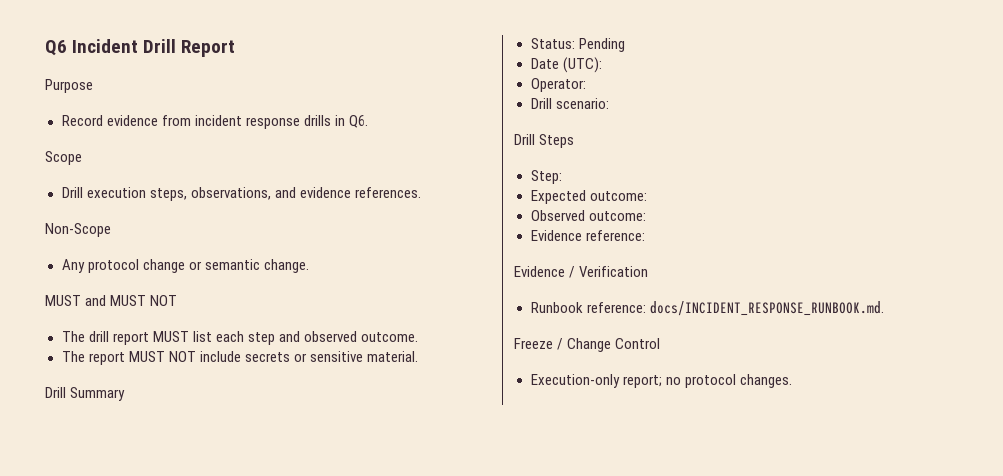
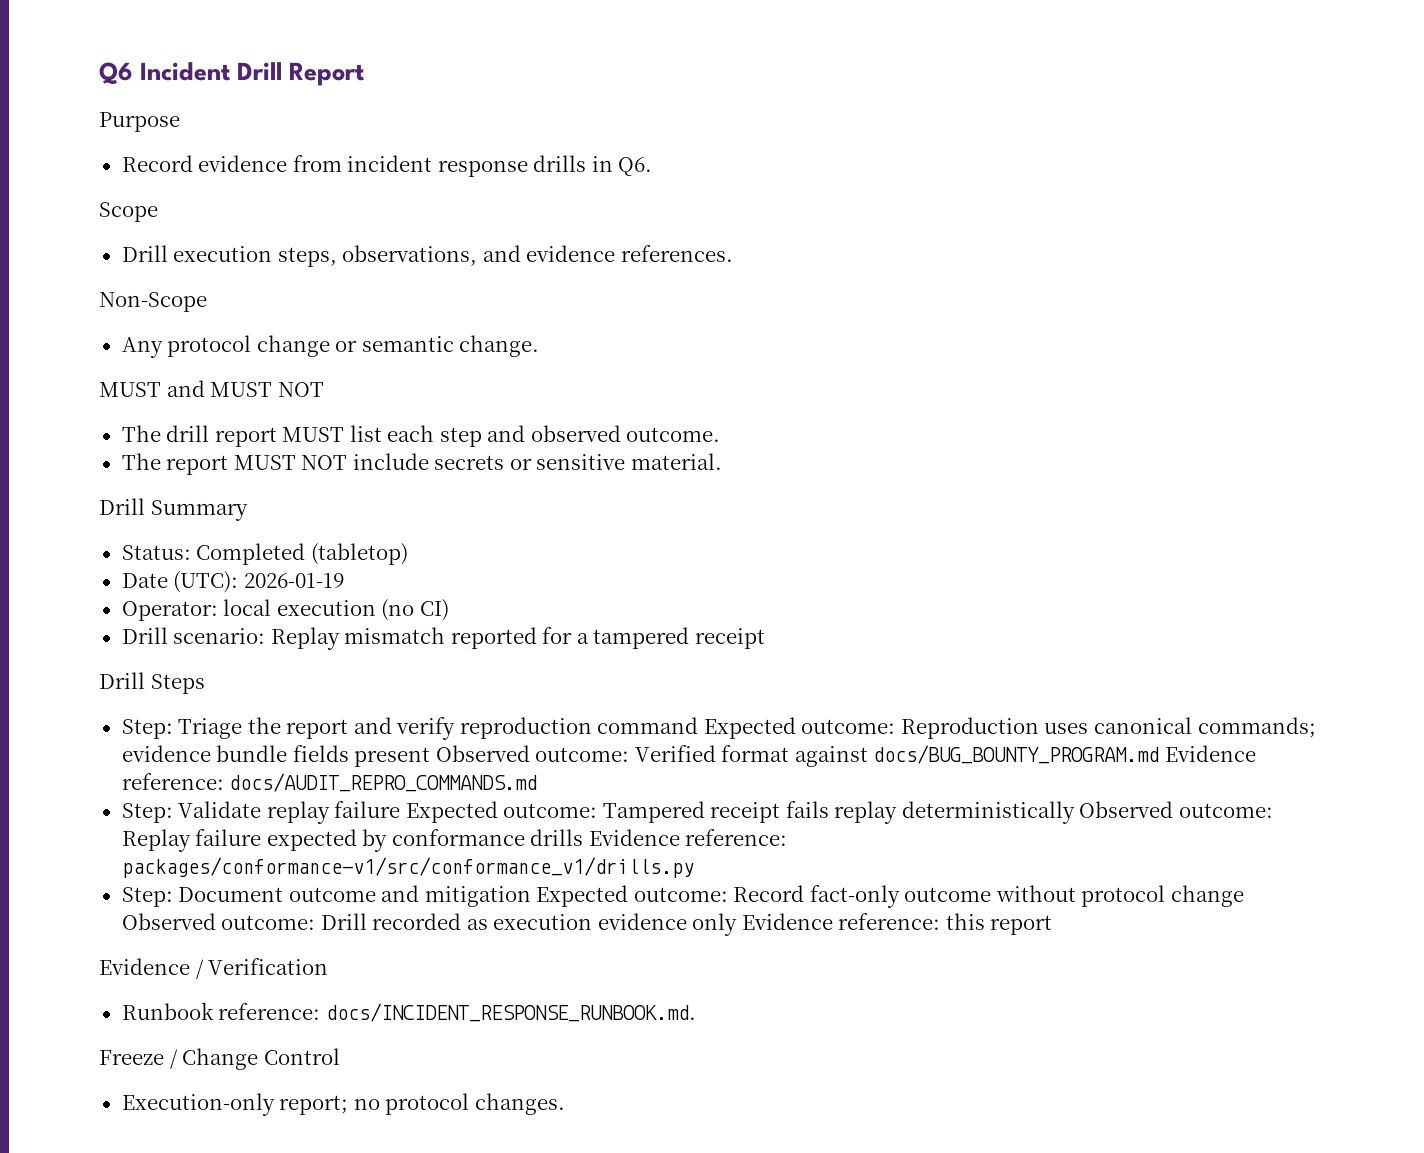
[578,38,625,52] Pending -> [196,543,408,565] Completed (tabletop)
(602, 65) none -> [243,573,345,588] 2026-01-19
[530,98,609,109] [514,134,575,148] [530,170,562,184] [530,190,647,204] [530,210,646,221] [530,230,645,241] // Drill scenario: // Drill Steps // Step: // Expected outcome: // Observed outcome: // Evidence reference: -> [223,599,449,621] [121,627,765,650] [99,672,205,694] [121,717,1316,740] [121,745,1256,767] [121,773,538,792] [121,801,1273,824] [121,829,788,852] [121,857,694,878] [121,885,1244,908] [121,913,1053,936] local execution (no CI) // Drill scenario: Replay mismatch reported for a tampered receipt // Drill Steps // Step: Triage the report and verify reproduction command Expected outcome: Reproduction uses canonical commands; evidence bundle fields present Observed outcome: Verified format against docs/BUG_BOUNTY_PROGRAM.md Evidence reference: docs/AUDIT_REPRO_COMMANDS.md // Step: Validate replay failure Expected outcome: Tampered receipt fails replay deterministically Observed outcome: Replay failure expected by conformance drills Evidence reference: packages/conformance-v1/src/conformance_v1/drills.py // Step: Document outcome and mitigation Expected outcome: Record fact-only outcome without protocol change Observed outcome: Drill recorded as execution evidence only Evidence reference: this report

